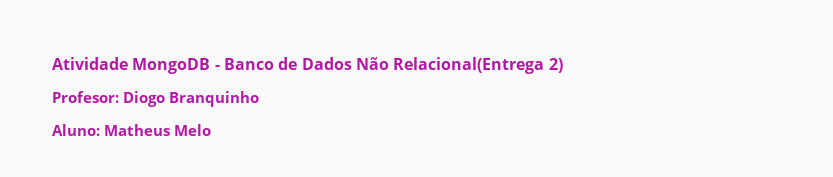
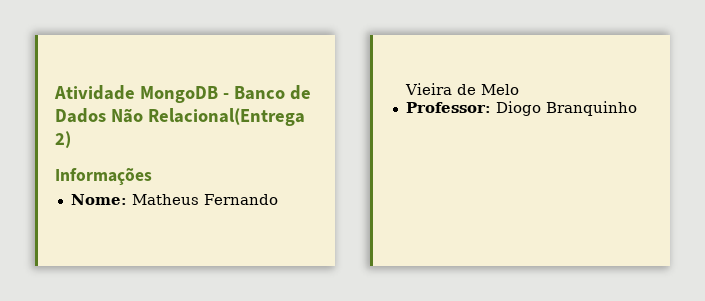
[52,91,119,103] Profesor: -> [55,168,152,186] [70,194,278,205] [404,83,519,95] [405,102,491,113] Informações // Nome: Matheus Fernando Vieira de Melo // Professor:
[52,124,212,136] // Aluno: Matheus Melo -> (637, 108) none

